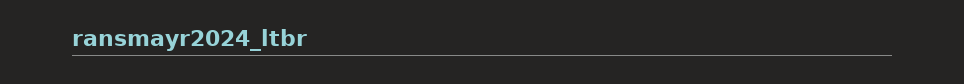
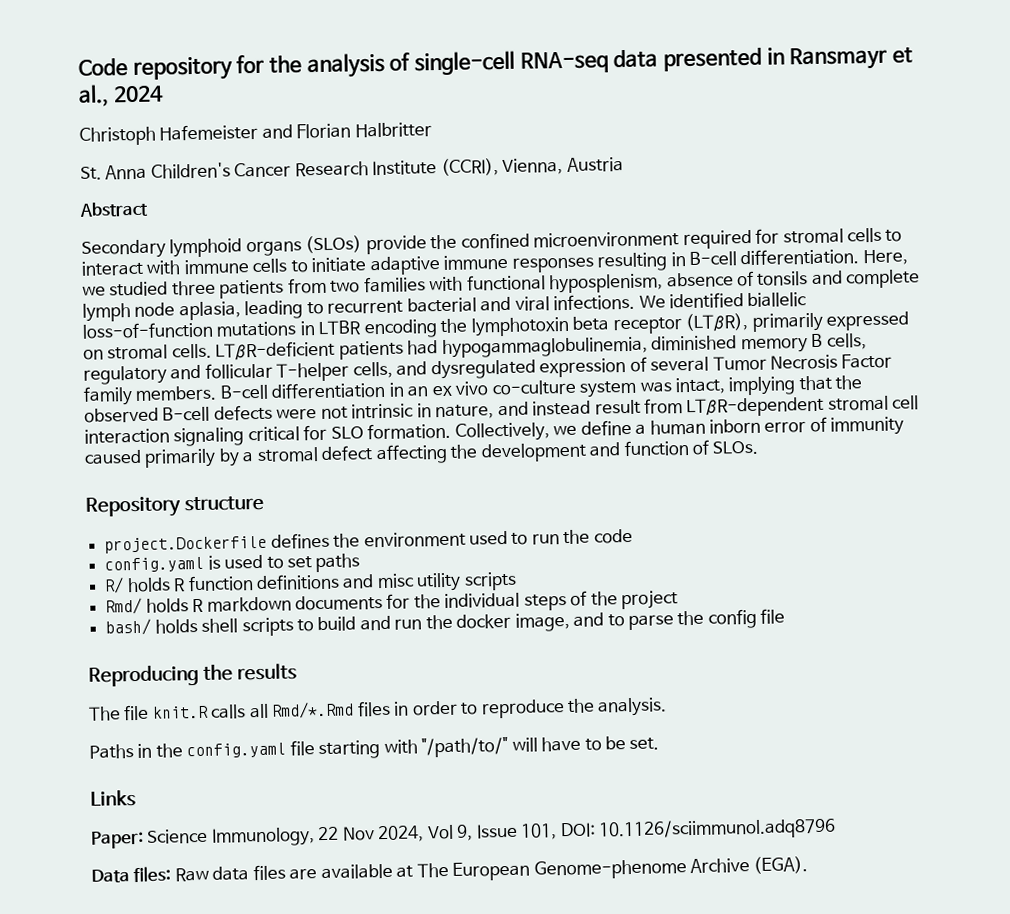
[72,29,307,51] ransmayr2024_ltbr -> [78,46,913,81] [78,84,164,107] [79,122,432,146] [80,157,624,180] [79,201,149,217] [81,227,903,259] [81,248,908,276] [82,269,921,299] [82,292,808,322] [82,311,909,339] [83,333,867,361] [83,353,893,385] [83,375,863,406] [84,395,920,423] [84,416,905,447] [84,439,759,468] [85,495,265,518] [104,528,633,554] [104,553,361,573] [104,571,517,594] [105,590,679,615] [105,608,786,637] [88,663,298,687] [88,697,668,721] [89,736,660,760] [90,790,136,807] [91,817,837,849] [91,856,809,883] Code repository for the analysis of single-cell RNA-seq data presented in Ransmayr et al., 2024 // Christoph Hafemeister and Florian Halbritter // St. Anna Children's Cancer Research Institute (CCRI), Vienna, Austria // Abstract // Secondary lymphoid organs (SLOs) provide the confined microenvironment required for stromal cells to interact with immune cells to initiate adaptive immune responses resulting in B-cell differentiation. Here, we studied three patients from two families with functional hyposplenism, absence of tonsils and complete lymph node aplasia, leading to recurrent bacterial and viral infections. We identified biallelic loss-of-function mutations in LTBR encoding the lymphotoxin beta receptor (LTβR), primarily expressed on stromal cells. LTβR-deficient patients had hypogammaglobulinemia, diminished memory B cells, regulatory and follicular T-helper cells, and dysregulated expression of several Tumor Necrosis Factor family members. B-cell differentiation in an ex vivo co-culture system was intact, implying that the observed B-cell defects were not intrinsic in nature, and instead result from LTβR-dependent stromal cell interaction signaling critical for SLO formation. Collectively, we define a human inborn error of immunity caused primarily by a stromal defect affecting the development and function of SLOs. // Repository structure // project.Dockerfile defines the environment used to run the code // config.yaml is used to set paths // R/ holds R function definitions and misc utility scripts // Rmd/ holds R markdown documents for the individual steps of the project // bash/ holds shell scripts to build and run the docker image, and to parse the config file // Reproducing the results // The file knit.R calls all Rmd/*.Rmd files in order to reproduce the analysis. // Paths in the config.yaml file starting with "/path/to/" will have to be set. // Links // Paper: Science Immunology, 22 Nov 2024, Vol 9, Issue 101, DOI: 10.1126/sciimmunol.adq8796 // Data files: Raw data files are available at The European Genome-phenome Archive (EGA).

